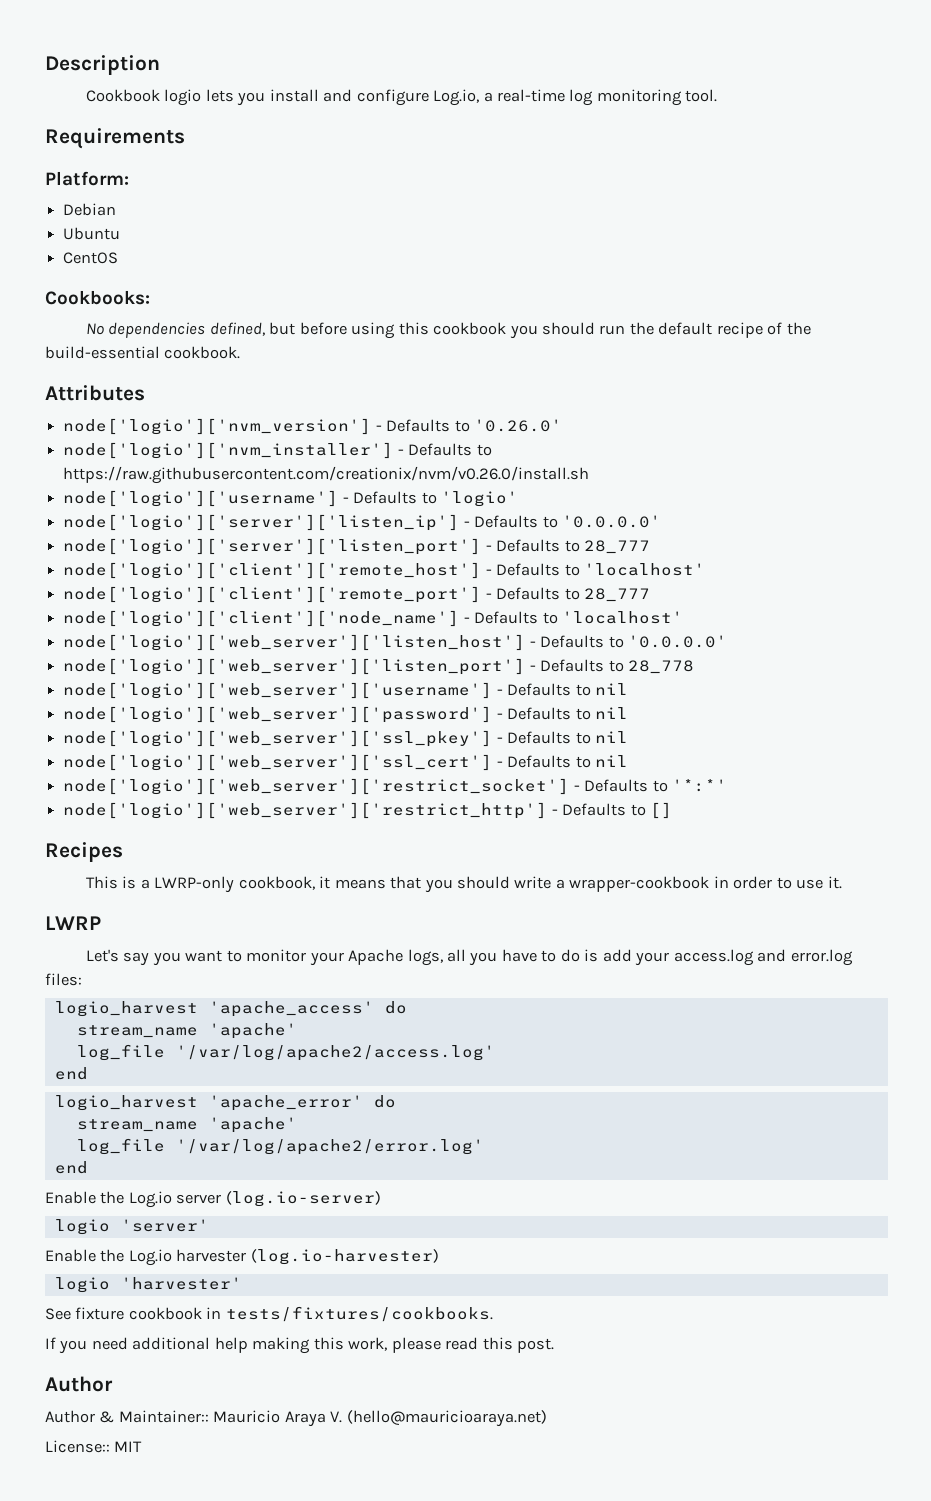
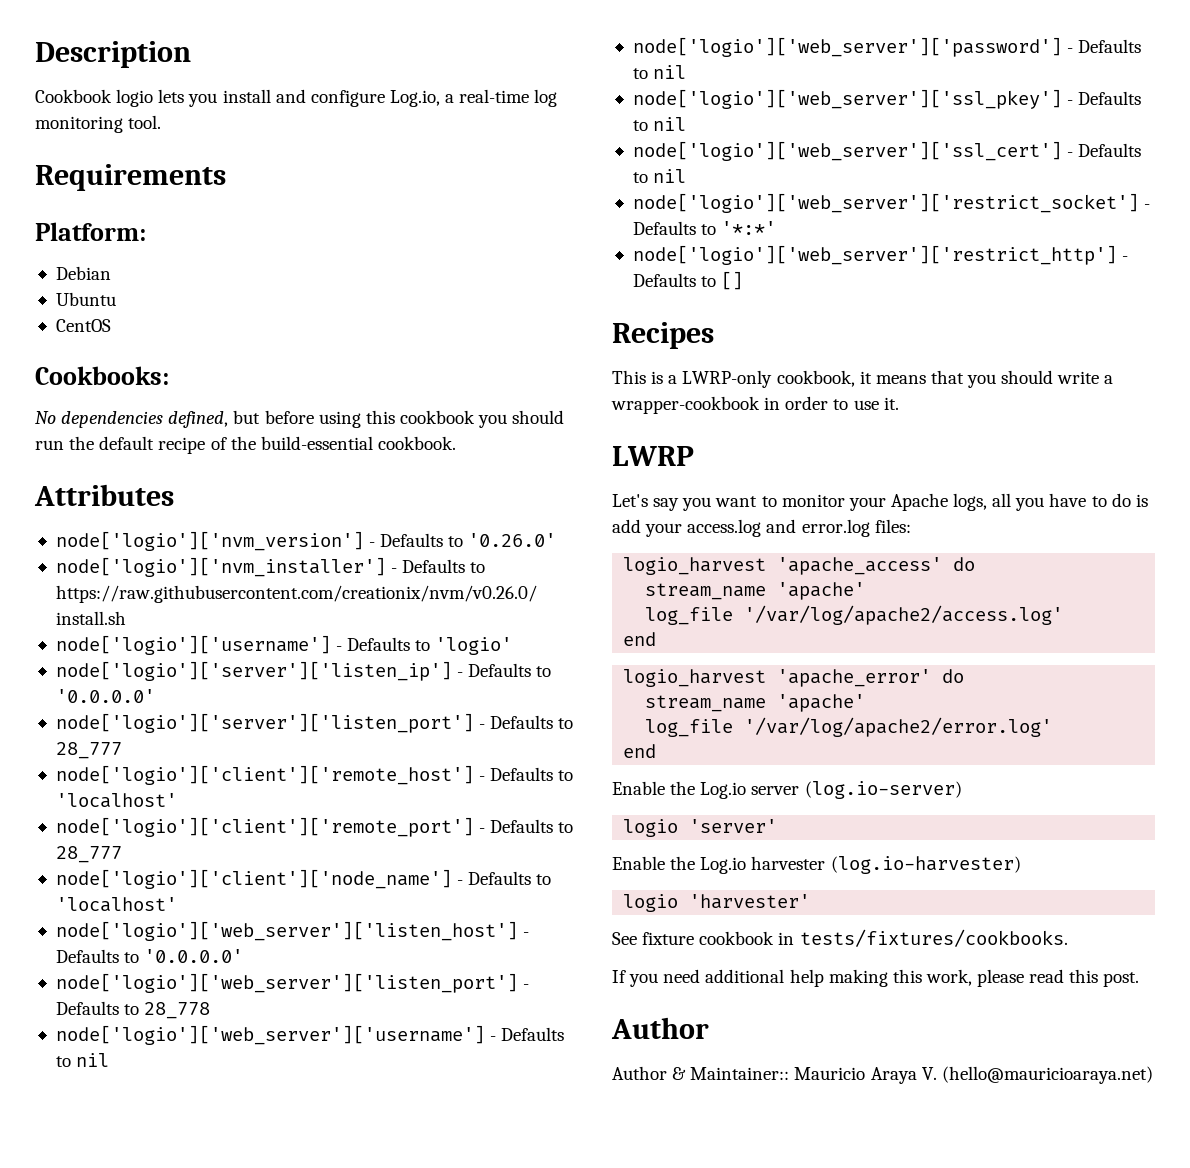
[45,1440,143,1453] // License:: MIT -> (1153, 1075) none

